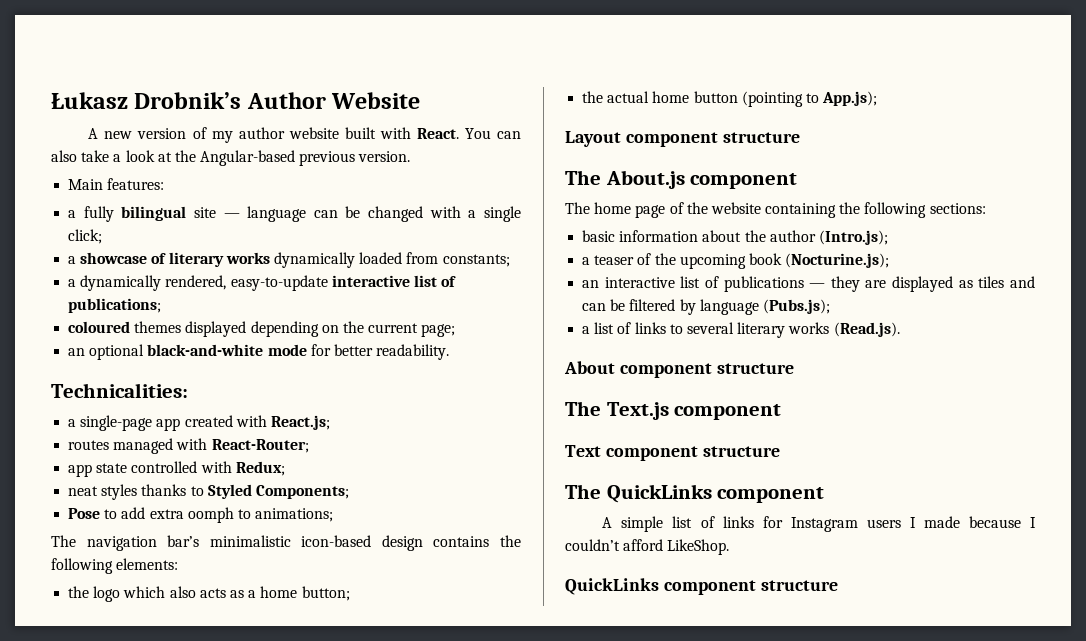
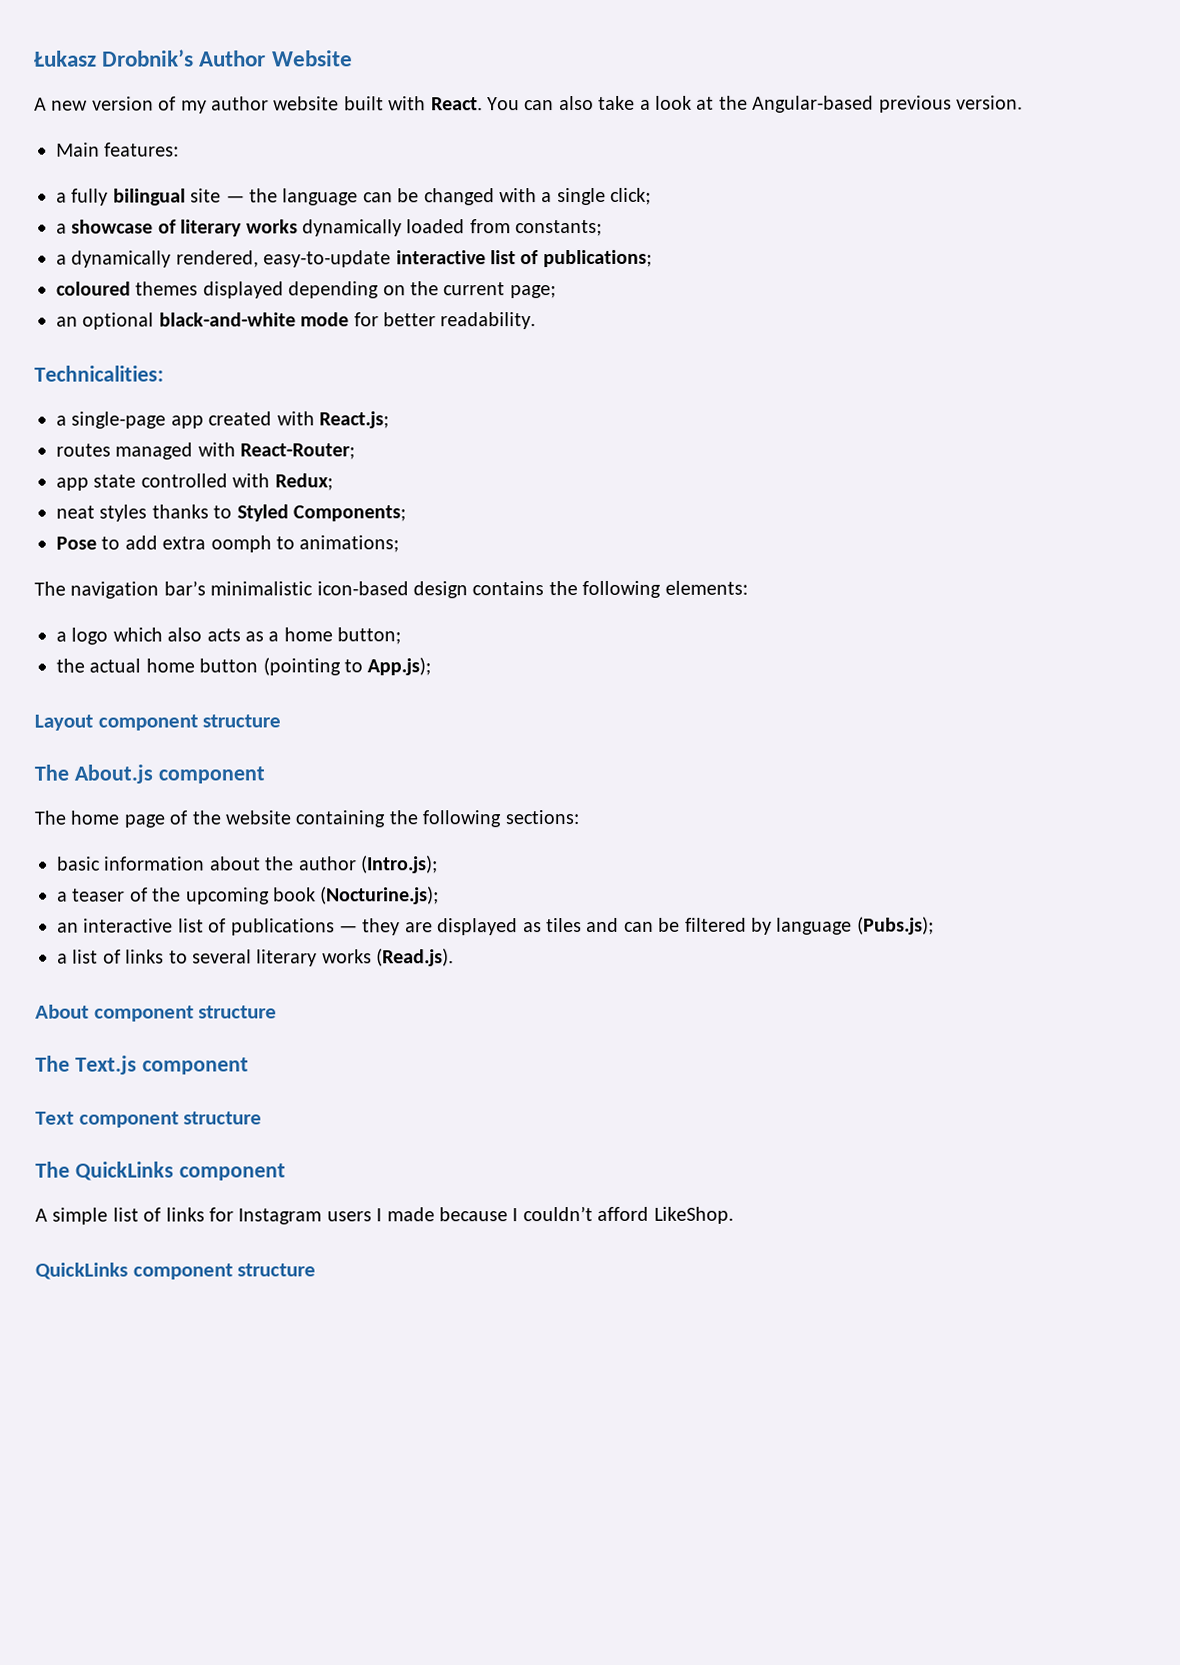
(240, 215) none -> [249,188,278,203] the
[68,586,90,598] the -> [56,631,67,642] a

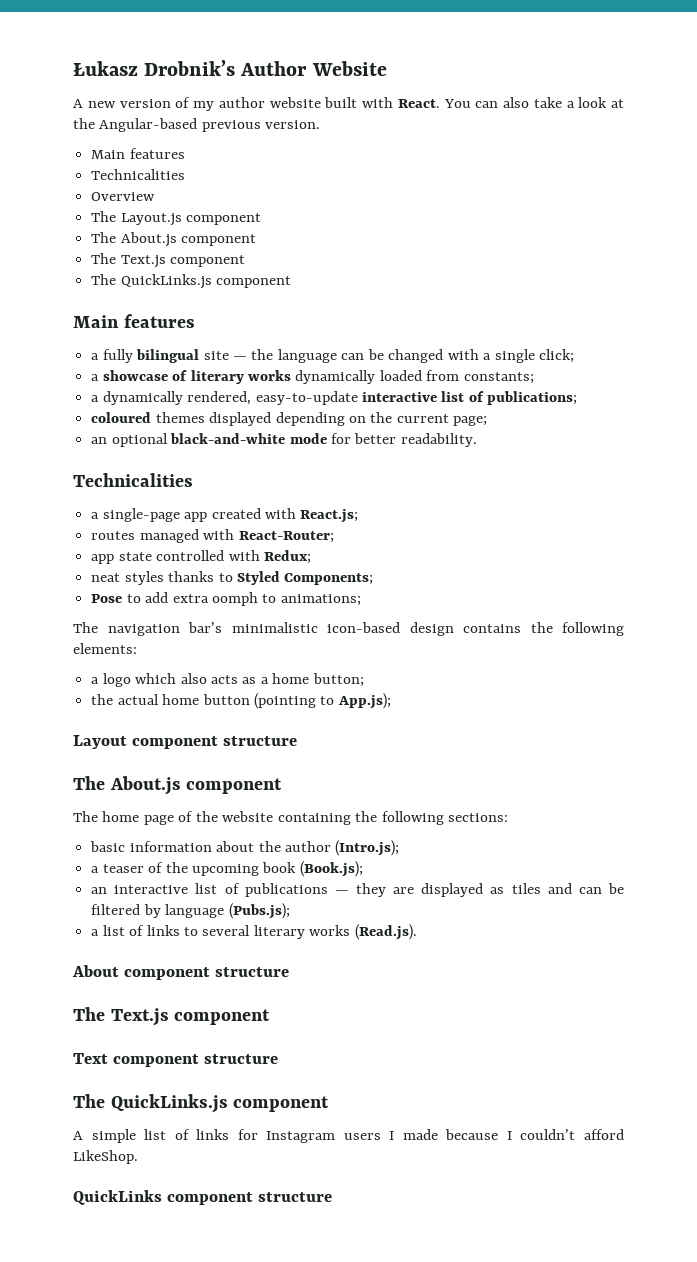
[104,142,180,157] features: -> [129,148,185,159] [91,169,186,180] [91,192,156,201] [91,211,262,226] [91,232,257,247] [91,253,246,268] [91,274,292,289] [73,314,195,328] features // Technicalities // Overview // The Layout.js component // The About.js component // The Text.js component // The QuickLinks.js component // Main features
[34,365,164,382] Technicalities: -> [73,473,193,487] Technicalities
[320,886,440,905] (Nocturine.js); -> [299,861,363,877] (Book.js);
[74,1161,174,1181] QuickLinks -> [110,1094,228,1113] QuickLinks.js

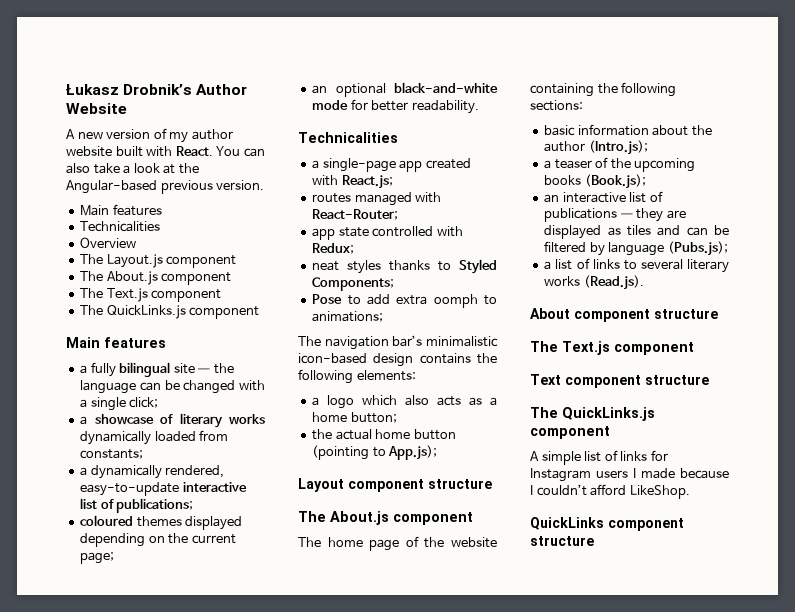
[262,862,297,873] book -> [544,175,582,185] books

